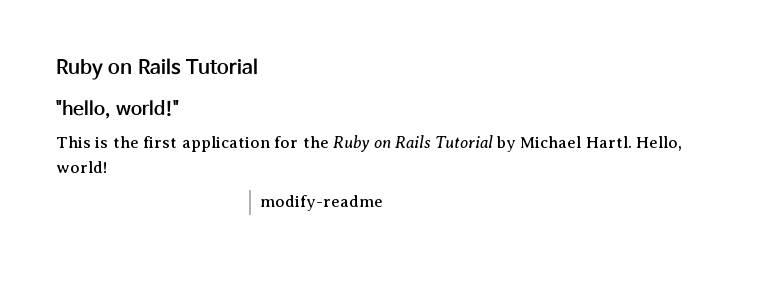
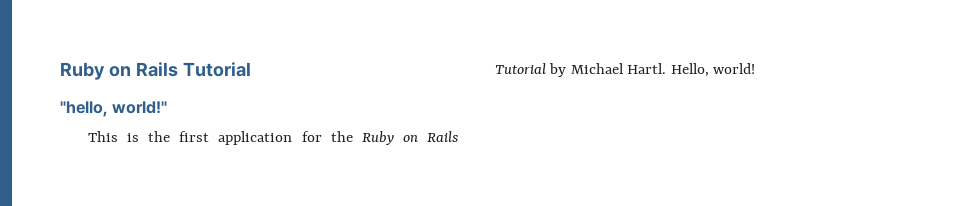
[260,195,384,211] // modify-readme -> (756, 68) none

